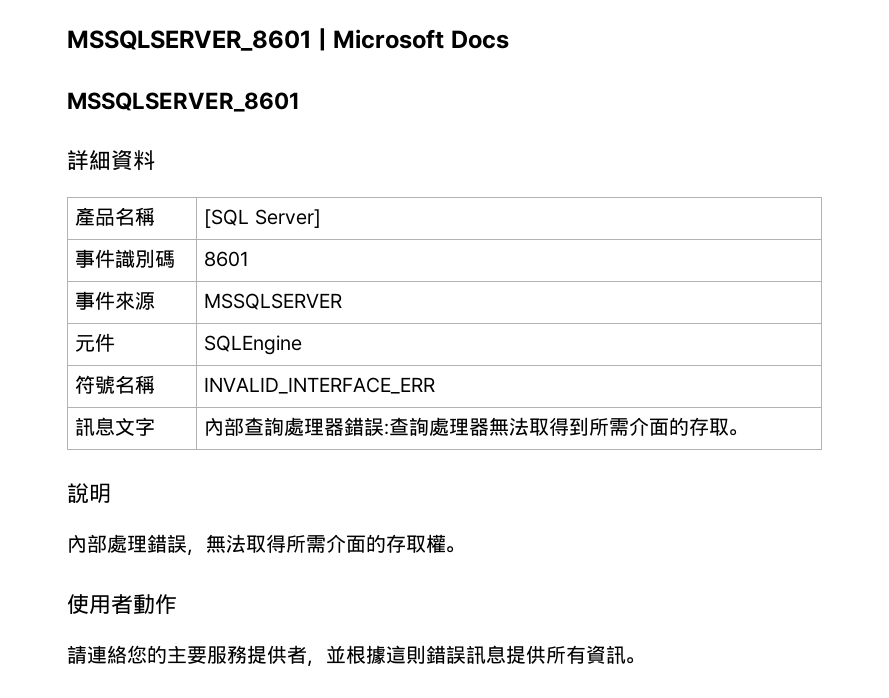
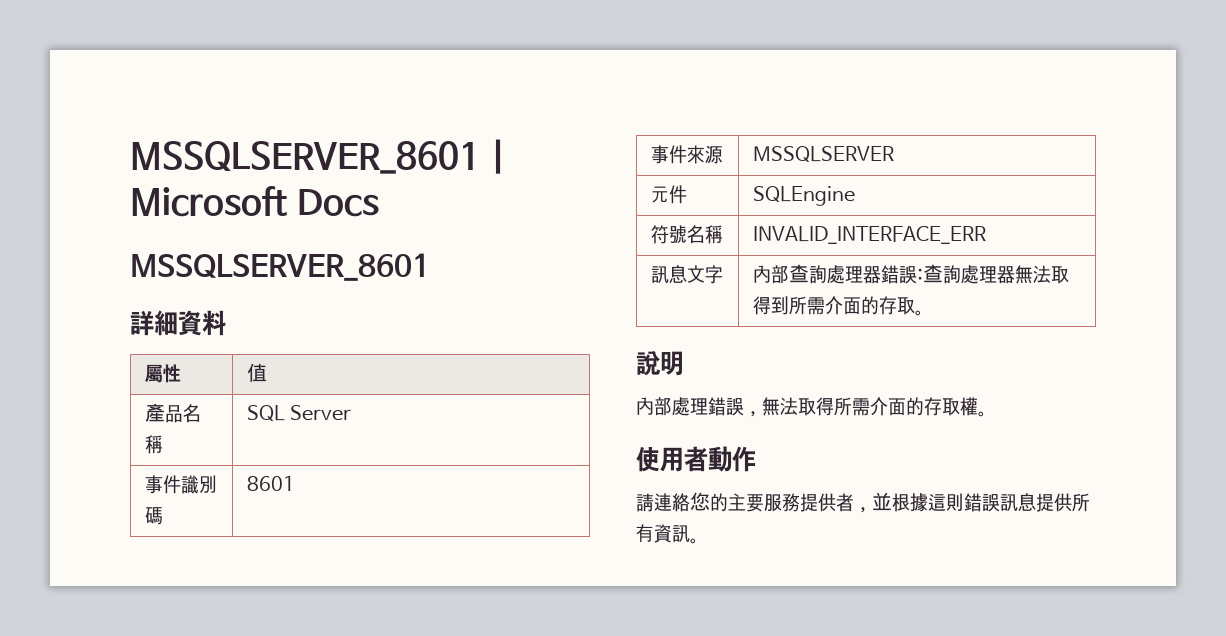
(155, 160) none -> [144,364,181,383] [246,363,267,382] // 屬性 | 值
[204,209,321,228] [SQL Server] -> [246,405,352,421] SQL Server

